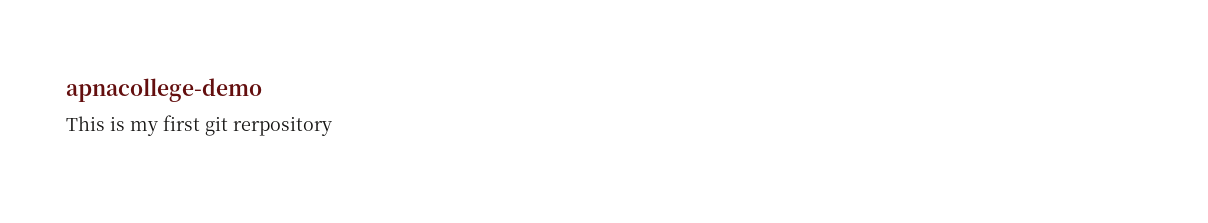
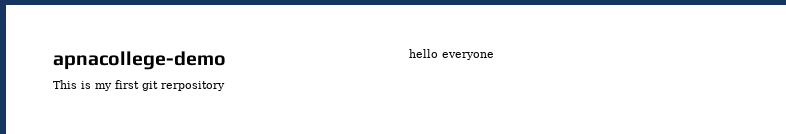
(332, 126) none -> [409,49,494,60] // hello everyone

